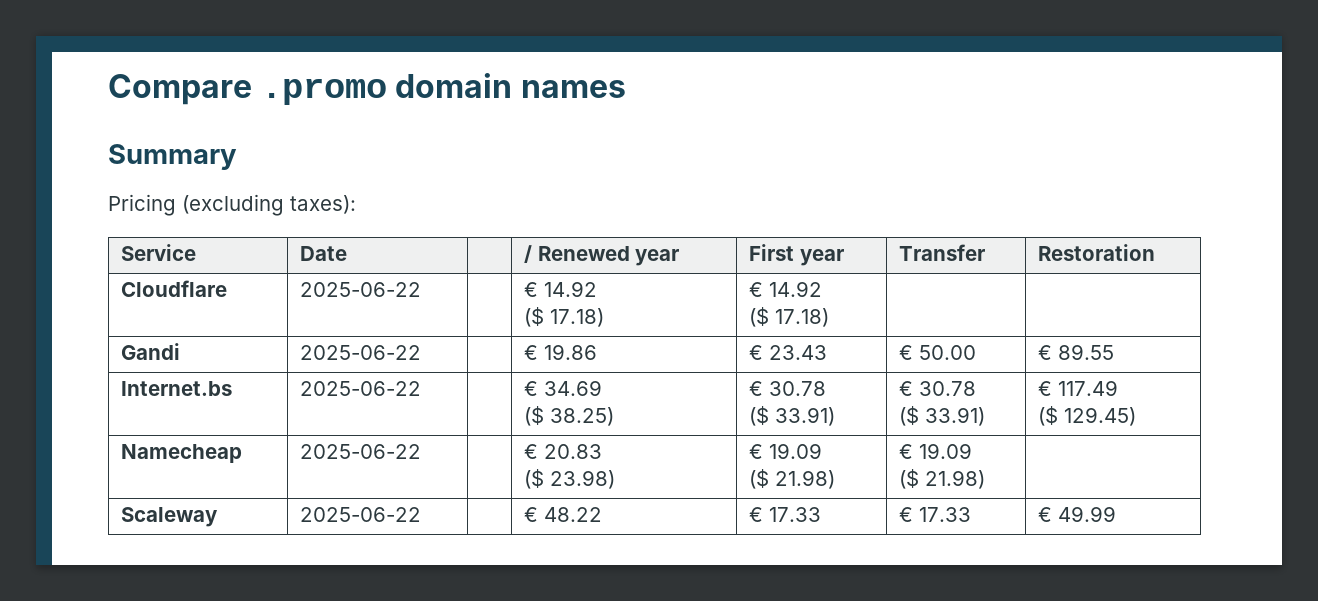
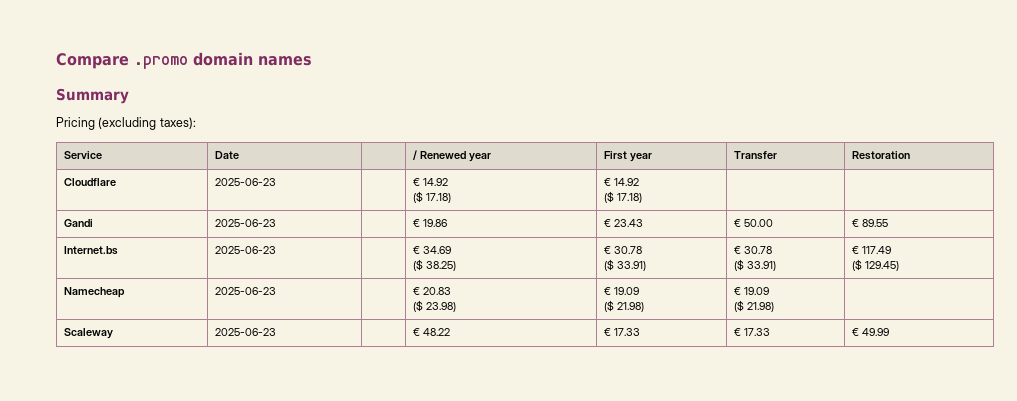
[300,282,422,297] 2025-06-22 -> [214,178,276,186] 2025-06-23
[300,345,422,360] 2025-06-22 -> [214,219,276,227] 2025-06-23
[300,381,422,396] 2025-06-22 -> [214,246,276,254] 2025-06-23
[300,444,422,459] 2025-06-22 -> [214,287,276,295] 2025-06-23
[300,507,422,522] 2025-06-22 -> [214,328,276,336] 2025-06-23

